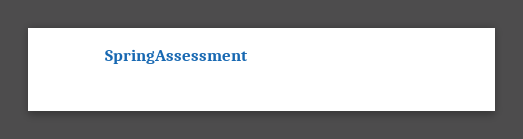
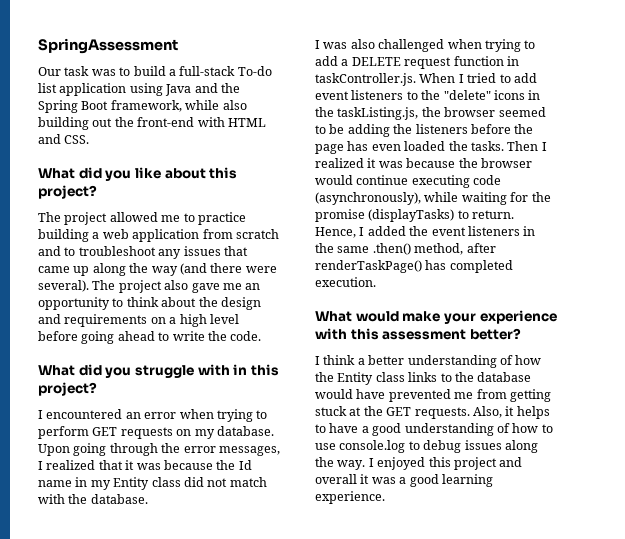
(248, 56) none -> [38,66,272,76] [38,83,240,96] [38,100,247,113] [38,117,266,130] [38,134,90,144] [38,167,238,181] [38,185,97,199] [38,212,246,225] [38,229,279,242] [38,246,248,259] [38,263,277,276] [38,280,261,293] [38,297,261,310] [38,314,239,327] [38,331,262,344] [38,364,279,378] [38,382,97,396] [38,409,268,422] [38,426,274,439] [38,443,280,456] [38,460,252,470] [38,477,267,490] [38,494,148,504] [315,39,536,52] [315,56,519,69] [315,73,537,86] [315,90,541,100] [315,107,546,120] [315,124,534,137] [315,141,547,154] [315,158,532,168] [315,175,502,188] [315,192,551,205] [315,209,515,222] [315,226,536,238] [315,243,496,255] [315,260,513,273] [315,277,376,287] [315,310,557,324] [315,328,521,340] [315,355,542,368] [315,372,532,385] [315,389,551,402] [315,406,550,419] [315,423,553,436] [315,440,538,453] [315,457,523,470] [315,474,493,487] [315,491,385,504] // Our task was to build a full-stack To-do list application using Java and the Spring Boot framework, while also building out the front-end with HTML and CSS. // What did you like about this project? // The project allowed me to practice building a web application from scratch and to troubleshoot any issues that came up along the way (and there were several). The project also gave me an opportunity to think about the design and requirements on a high level before going ahead to write the code. // What did you struggle with in this project? // I encountered an error when trying to perform GET requests on my database. Upon going through the error messages, I realized that it was because the Id name in my Entity class did not match with the database. // I was also challenged when trying to add a DELETE request function in taskController.js. When I tried to add event listeners to the "delete" icons in the taskListing.js, the browser seemed to be adding the listeners before the page has even loaded the tasks. Then I realized it was because the browser would continue executing code (asynchronously), while waiting for the promise (displayTasks) to return. Hence, I added the event listeners in the same .then() method, after renderTaskPage() has completed execution. // What would make your experience with this assessment better? // I think a better understanding of how the Entity class links to the database would have prevented me from getting stuck at the GET requests. Also, it helps to have a good understanding of how to use console.log to debug issues along the way. I enjoyed this project and overall it was a good learning experience.

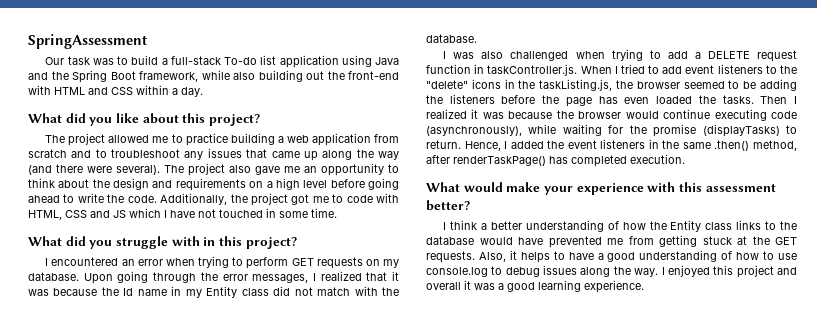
[64,135,90,144] CSS. -> [111,85,203,97] CSS within a day.
(262, 336) none -> [160,193,400,206] [28,208,337,220] Additionally, the project got me to code with HTML, CSS and JS which I have not touched in some time.

